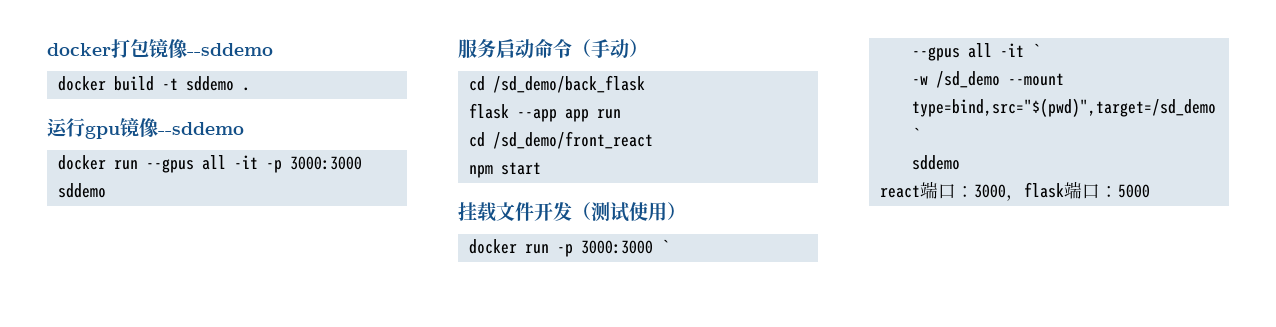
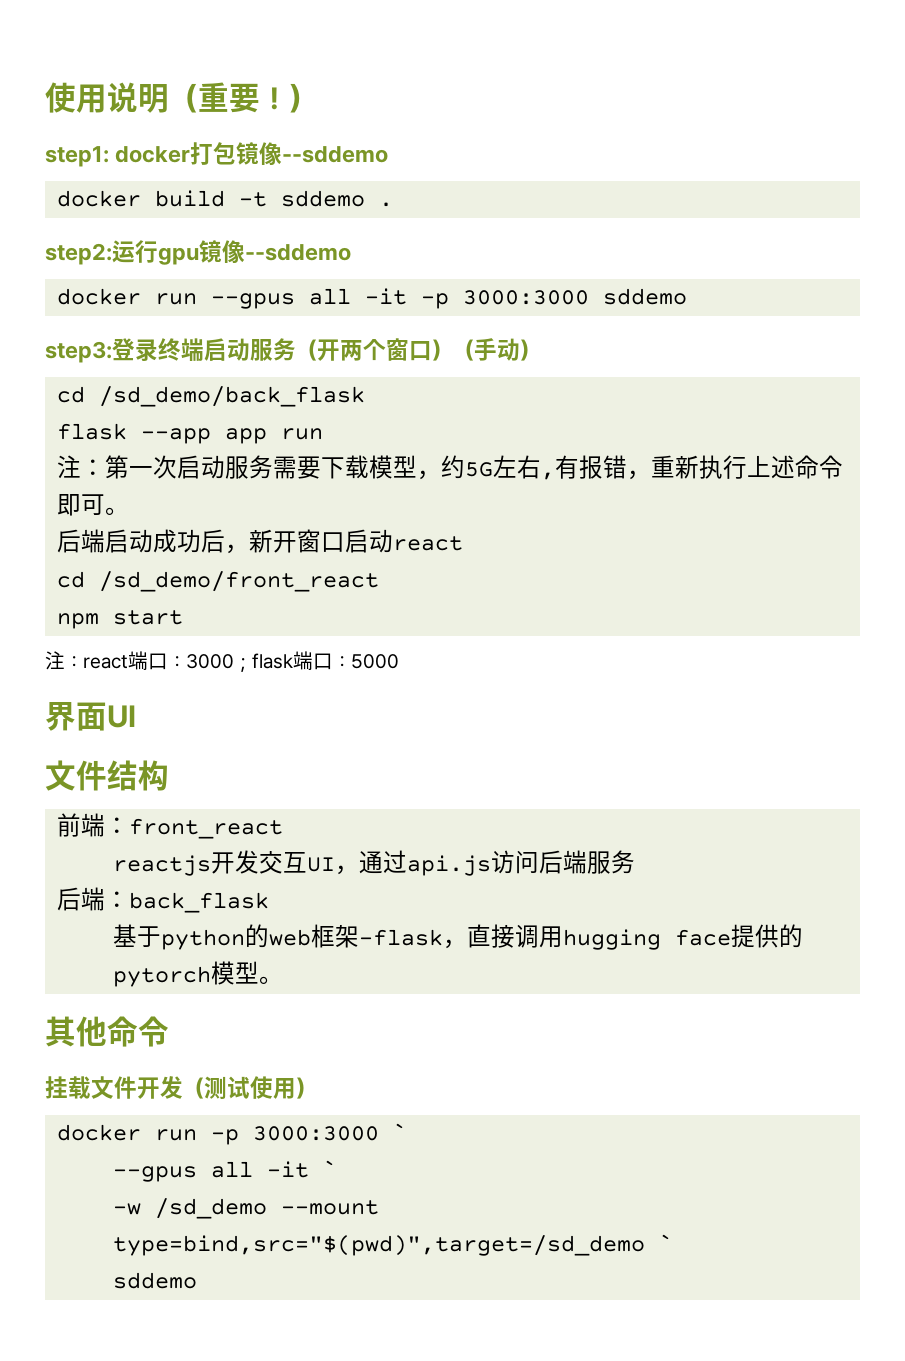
(47, 49) none -> [45,82,318,113] [45,146,109,167] 使用说明（重要！） // step1:
(250, 89) none -> [45,243,112,265] step2:
[458,39,572,58] 服务启动命令 -> [45,338,453,363] step3:登录终端启动服务（开两个窗口）
[468,131,653,149] [468,162,541,178] cd /sd_demo/front_react // npm start -> [56,455,843,480] [56,494,129,516] [56,529,463,554] [56,571,379,592] [56,610,183,629] [45,651,399,672] [45,702,136,731] [45,760,169,791] [56,813,283,839] [112,850,635,876] [56,887,269,913] [112,924,803,950] [112,961,283,987] [45,1016,169,1047] 注：第一次启动服务需要下载模型，约5G左右,有报错，重新执行上述命令即可。 // 后端启动成功后，新开窗口启动react // cd /sd_demo/front_react // npm start // 注：react端口：3000；flask端口：5000 // 界面UI // 文件结构 // 前端：front_react // reactjs开发交互UI，通过api.js访问后端服务 // 后端：back_flask // 基于python的web框架-flask，直接调用hugging face提供的pytorch模型。 // 其他命令
[879,181,1150,201] // react端口：3000，flask端口：5000 -> (197, 1280) none

